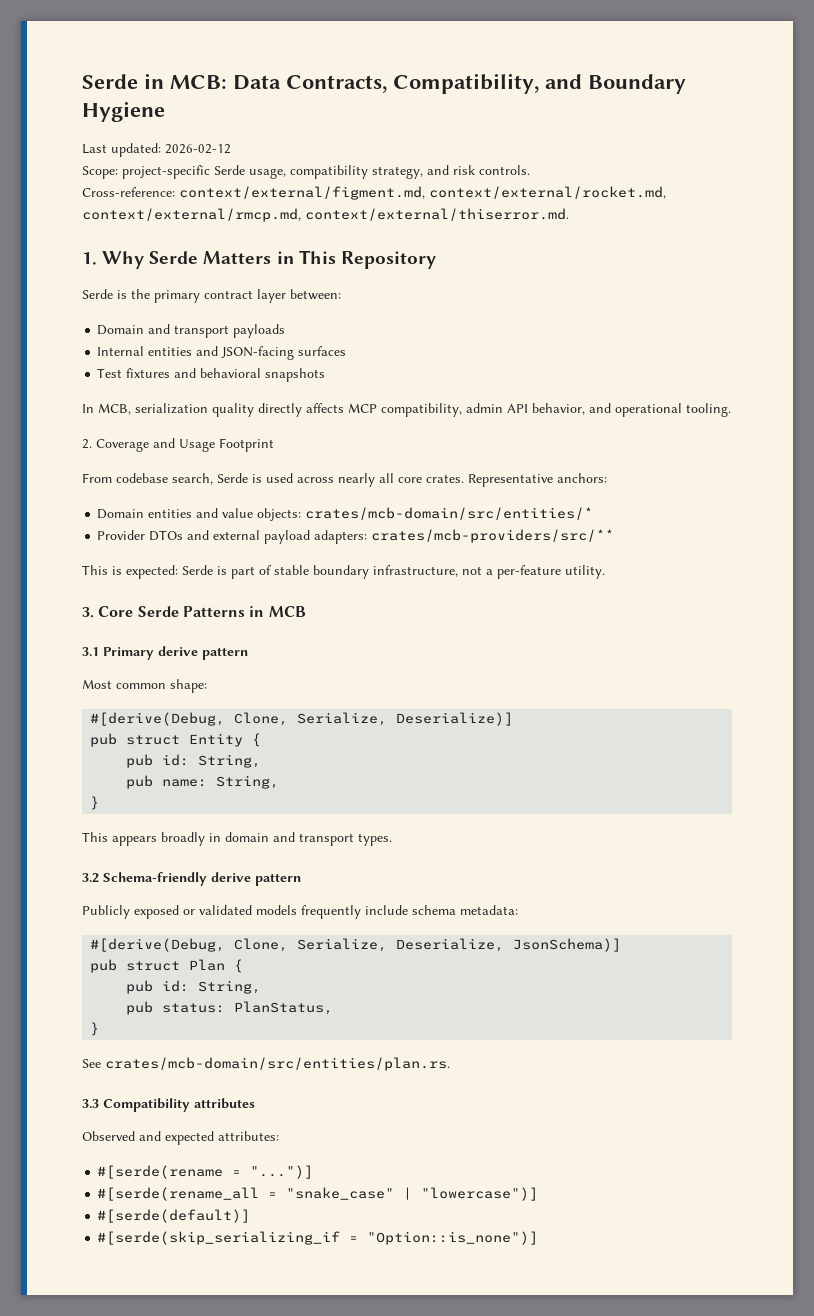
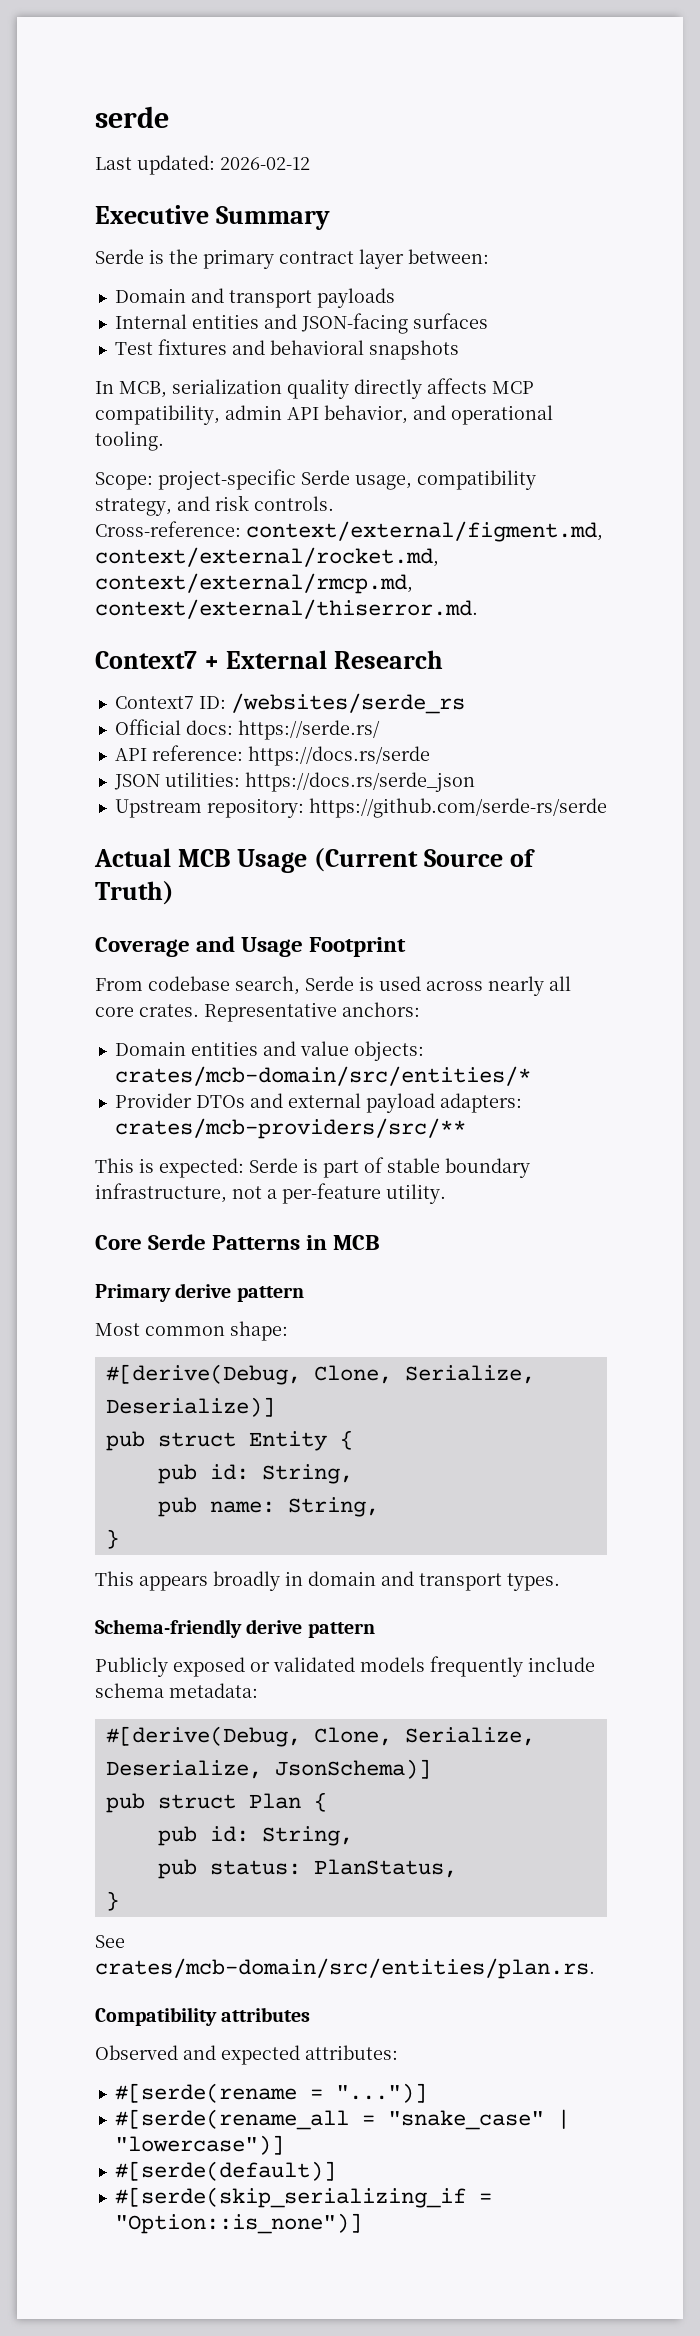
[82,73,686,94] [82,101,165,122] [82,143,231,157] [82,165,530,179] [82,186,666,200] [82,208,569,222] [82,250,436,269] Serde in MCB: Data Contracts, Compatibility, and Boundary Hygiene // Last updated: 2026-02-12 // Scope: project-specific Serde usage, compatibility strategy, and risk controls. // Cross-reference: context/external/figment.md, context/external/rocket.md, context/external/rmcp.md, context/external/thiserror.md. // 1. Why Serde Matters in This Repository -> [95,106,169,128] [95,155,310,175] [95,205,331,230] serde // Last updated: 2026-02-12 // Executive Summary
[82,439,92,449] 2. -> [95,469,536,490] [95,495,334,516] [95,521,603,542] [95,547,439,567] [95,573,413,594] [95,599,478,619] [95,650,444,669] [114,693,465,714] [114,719,380,740] [114,745,430,766] [113,772,475,792] [114,798,607,818] [94,848,536,873] [95,881,174,905] Scope: project-specific Serde usage, compatibility strategy, and risk controls. // Cross-reference: context/external/figment.md, context/external/rocket.md, context/external/rmcp.md, context/external/thiserror.md. // Context7 + External Research // Context7 ID: /websites/serde_rs // Official docs: https://serde.rs/ // API reference: https://docs.rs/serde // JSON utilities: https://docs.rs/serde_json // Upstream repository: https://github.com/serde-rs/serde // Actual MCB Usage (Current Source of Truth) //
[82,607,94,618] 3. -> (446, 1194) none
[82,647,99,656] 3.1 -> (381, 1242) none
[82,873,99,883] 3.2 -> (560, 1582) none
[82,1099,99,1108] 3.3 -> (595, 1968) none

